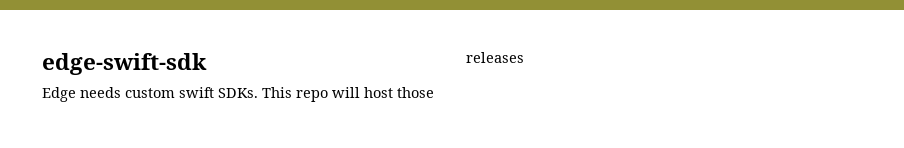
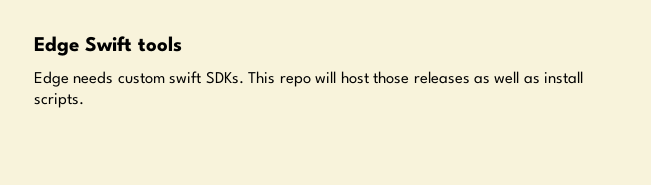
[42,53,207,75] edge-swift-sdk -> [34,36,182,56] Edge Swift tools
(524, 57) none -> [474,71,584,84] [34,93,84,108] as well as install scripts.

